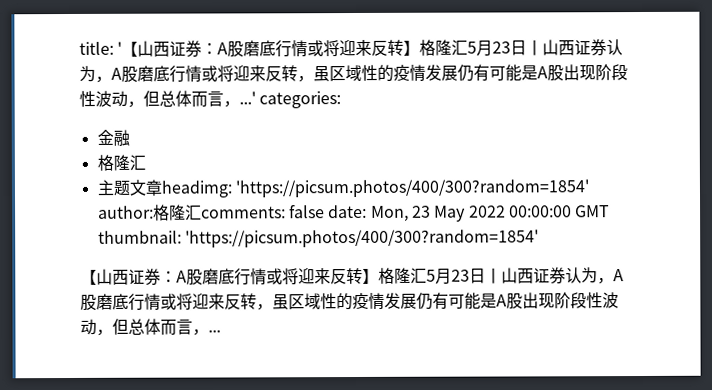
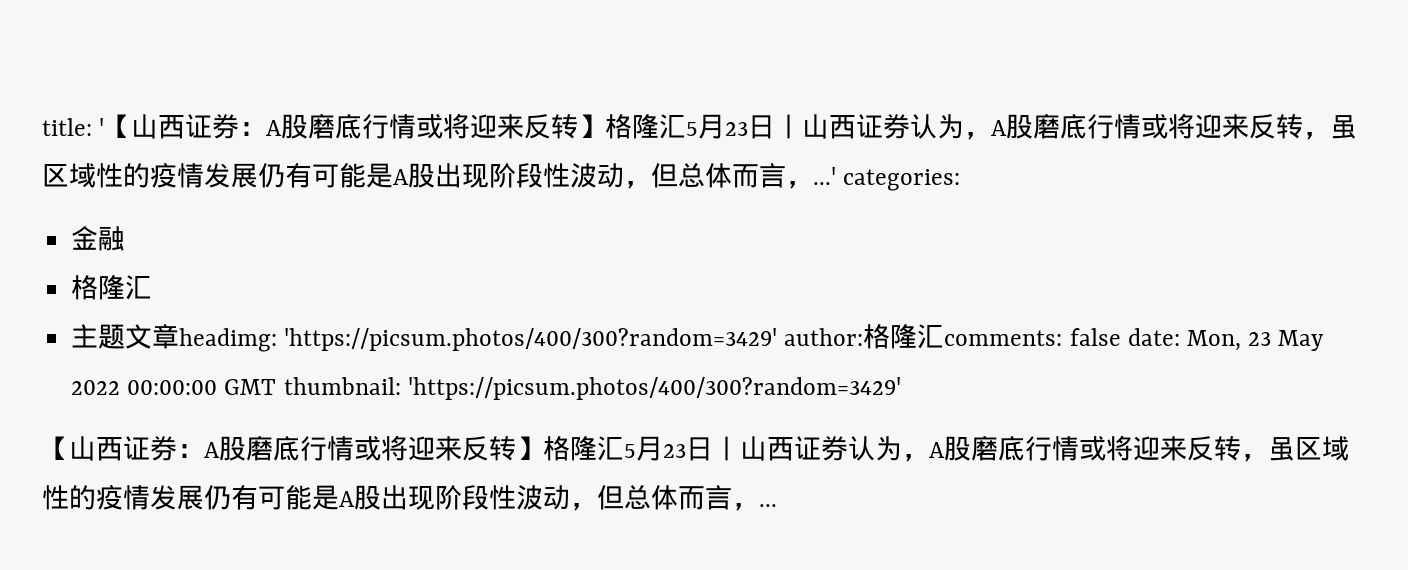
[234,179,590,198] 'https://picsum.photos/400/300?random=1854' -> [284,328,778,351] 'https://picsum.photos/400/300?random=3429'
[184,229,539,248] 'https://picsum.photos/400/300?random=1854' -> [407,377,901,400] 'https://picsum.photos/400/300?random=3429'

